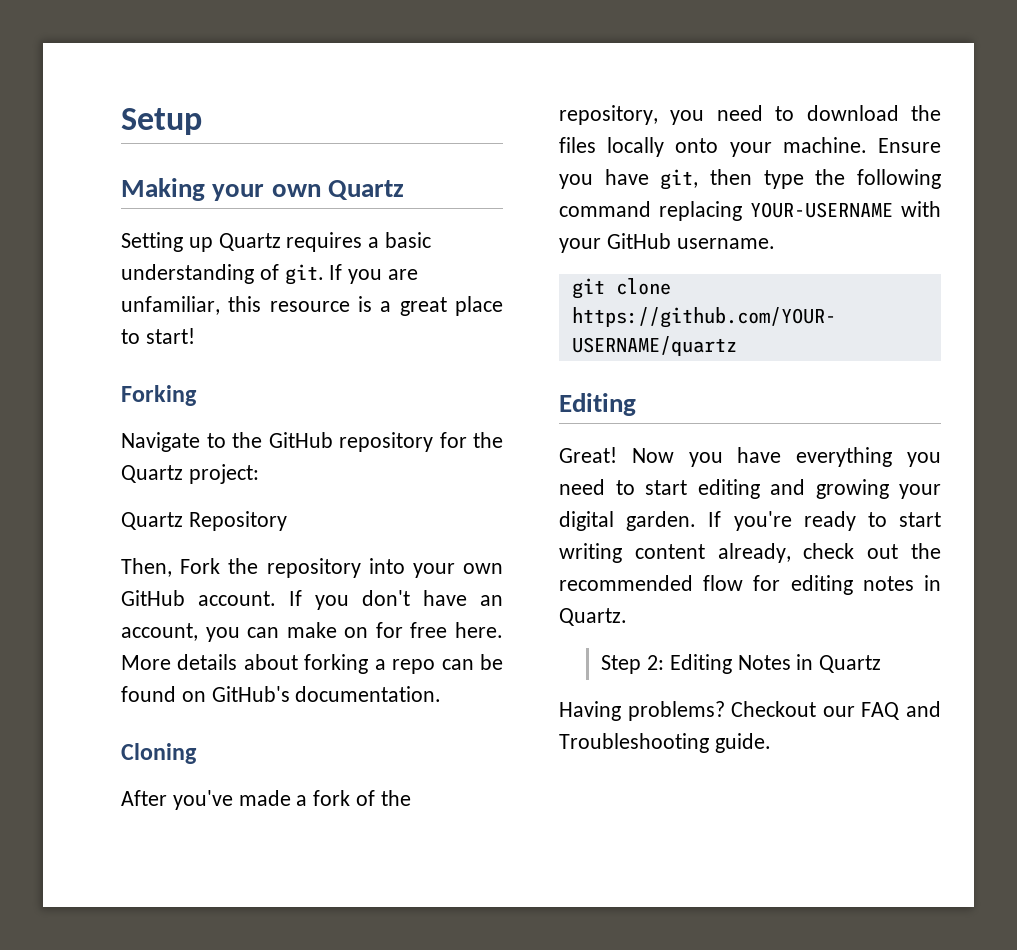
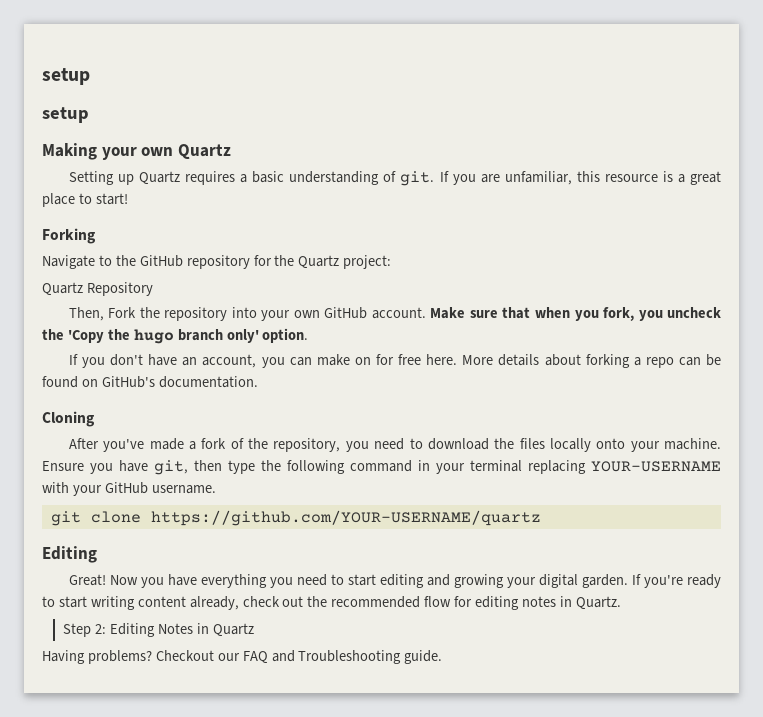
[121,108,202,135] Setup -> [42,68,90,85] [42,107,89,123] setup // setup
(276, 598) none -> [430,307,721,321] [42,328,309,344] Make sure that when you fork, you uncheck the 'Copy the hugo branch only' option. //
(651, 209) none -> [418,460,522,474] in your terminal

